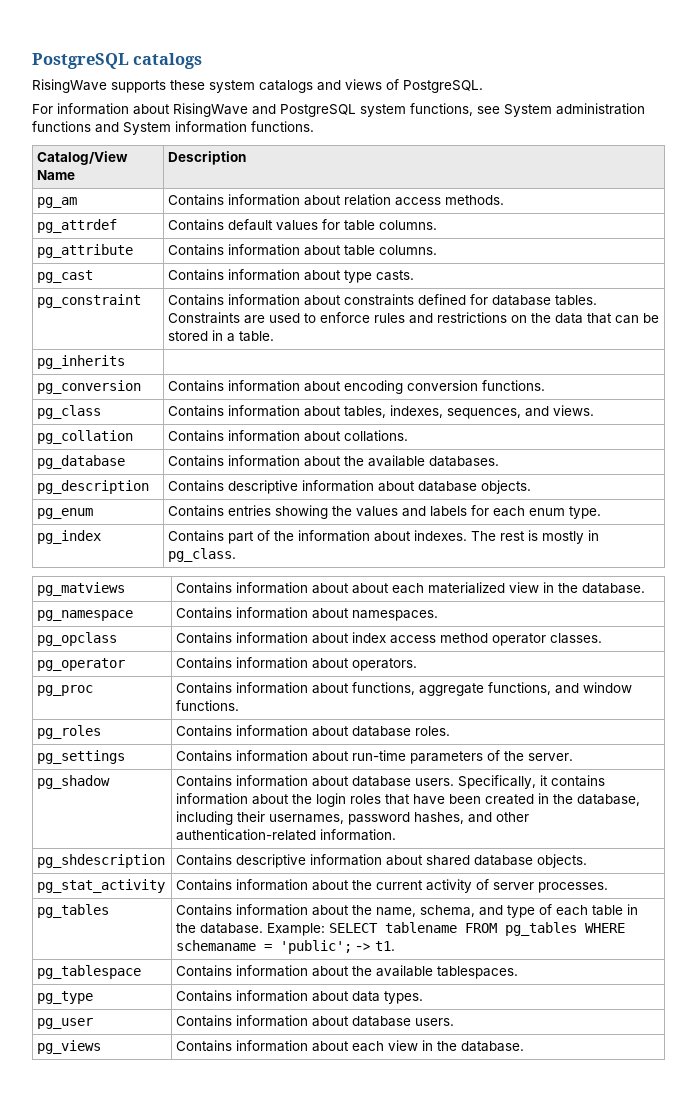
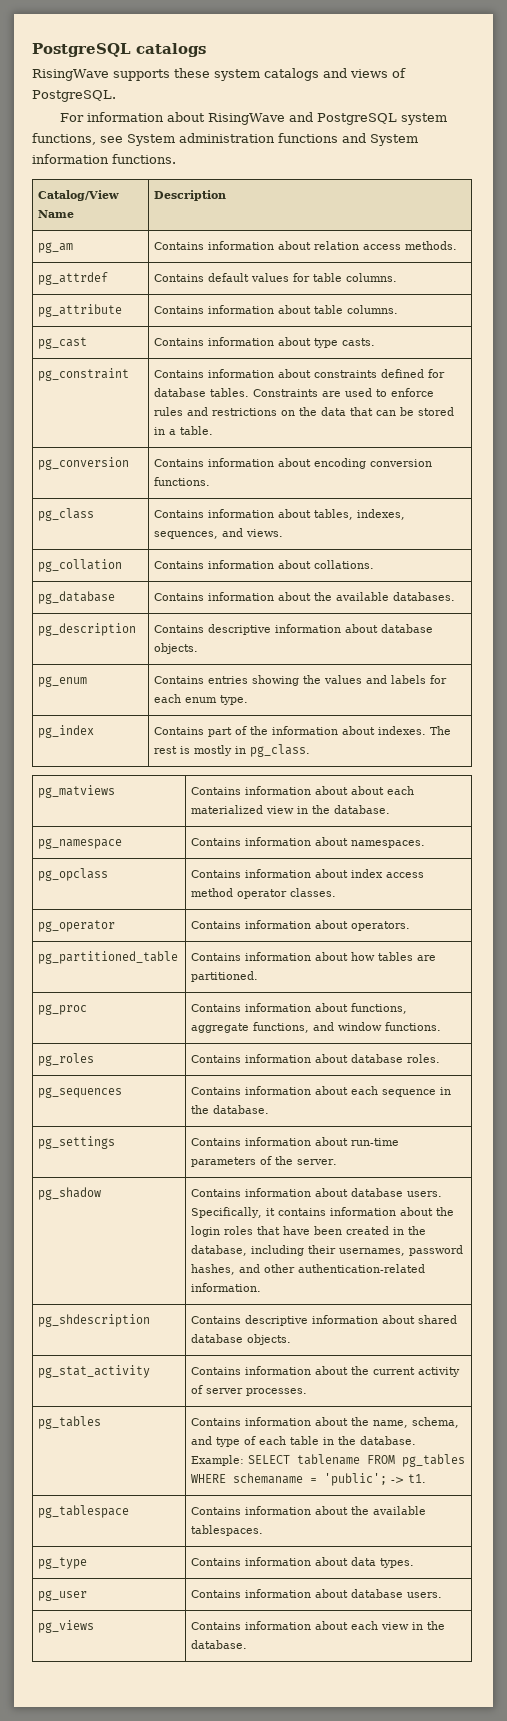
[37,355,126,369] // pg_inherits | -> (214, 430) none
(418, 664) none -> [38,951,179,964] [191,952,437,961] [191,971,259,982] // pg_partitioned_table | Contains information about how tables are partitioned.
(451, 731) none -> [38,1087,123,1098] [191,1086,452,1097] [191,1105,270,1114] // pg_sequences | Contains information about each sequence in the database.

